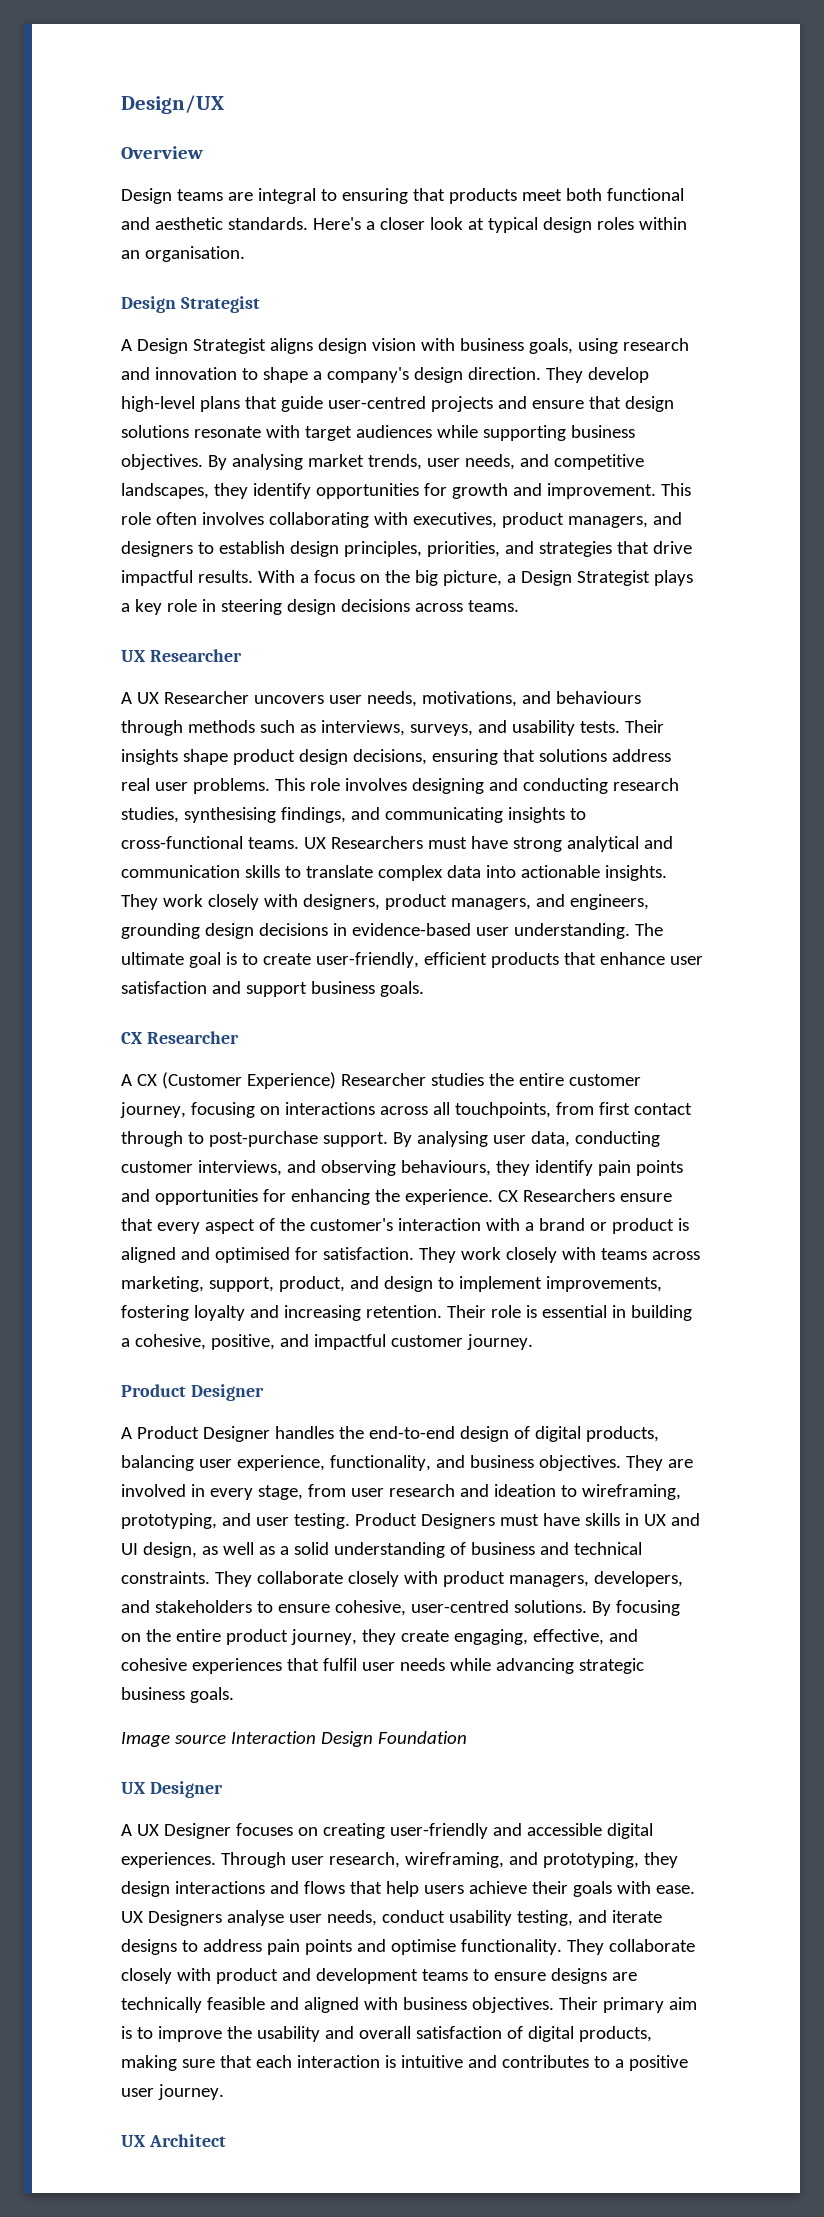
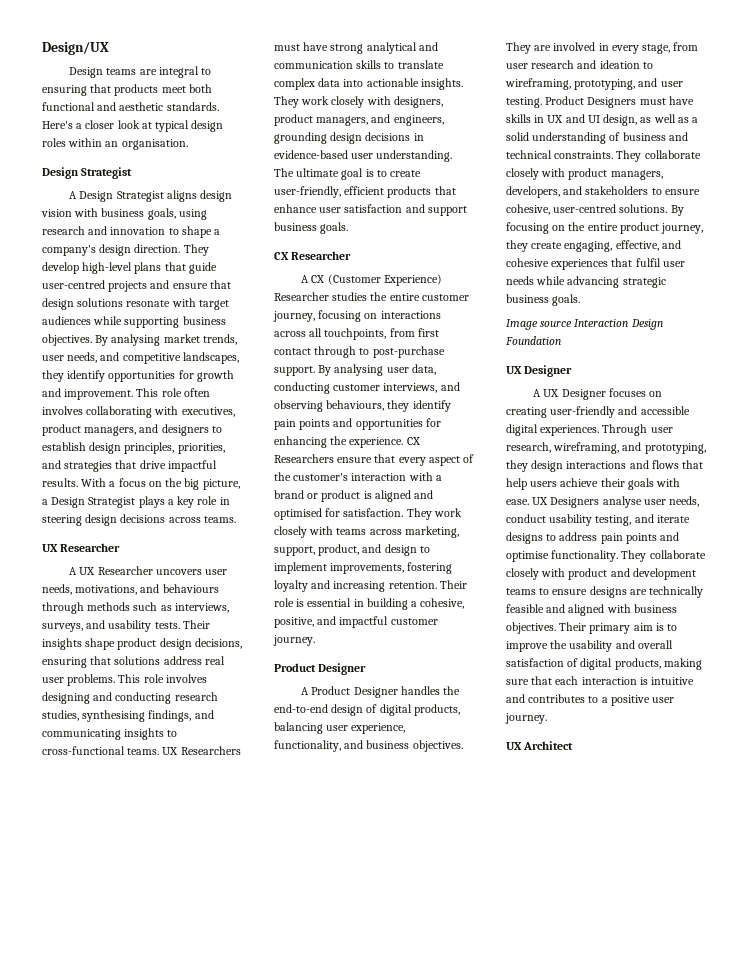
[121,146,203,159] // Overview -> (109, 48) none

